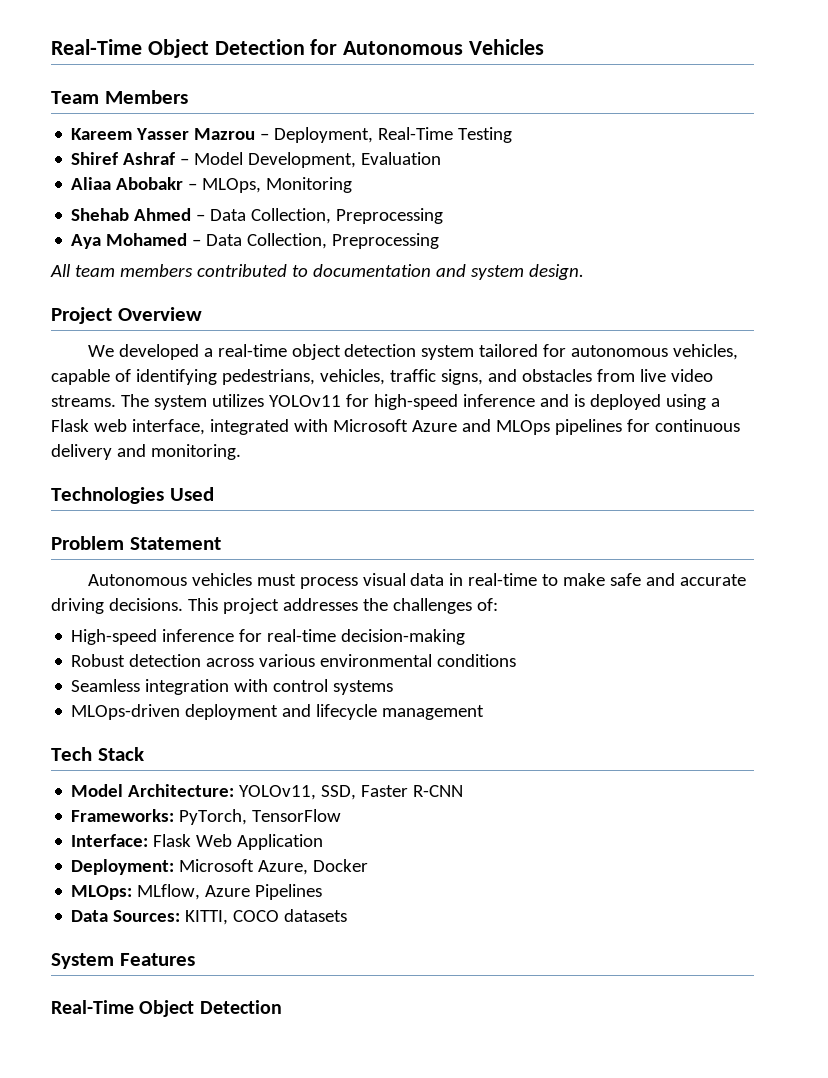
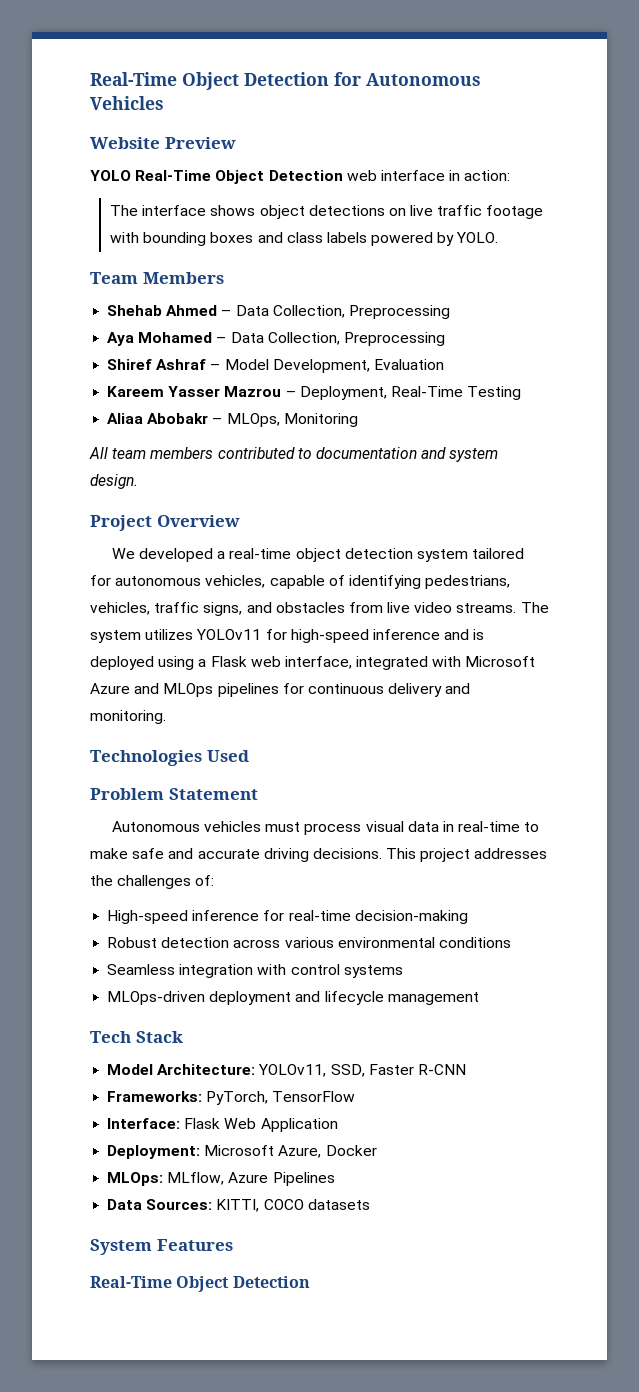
[51,90,188,104] [71,127,513,143] [71,152,442,168] [71,177,353,193] Team Members // Kareem Yasser Mazrou – Deployment, Real-Time Testing // Shiref Ashraf – Model Development, Evaluation // Aliaa Abobakr – MLOps, Monitoring -> [90,137,236,149] [90,170,511,184] [109,205,544,219] [109,232,499,246] [90,272,224,284] Website Preview // YOLO Real-Time Object Detection web interface in action: // The interface shows object detections on live traffic footage with bounding boxes and class labels powered by YOLO. // Team Members
(440, 241) none -> [107,359,444,373] [107,386,522,400] [107,413,358,427] // Shiref Ashraf – Model Development, Evaluation // Kareem Yasser Mazrou – Deployment, Real-Time Testing // Aliaa Abobakr – MLOps, Monitoring

